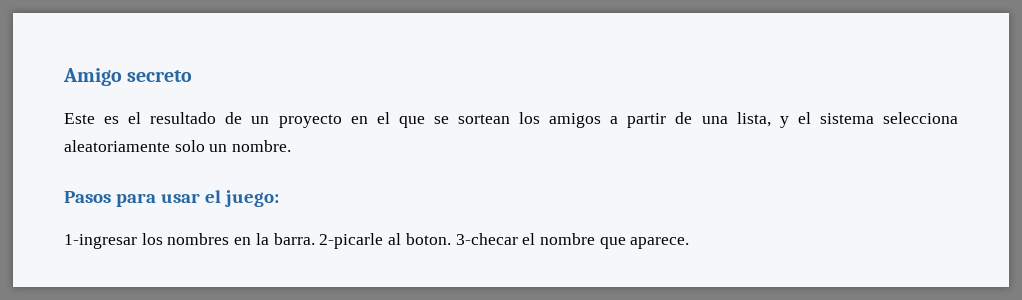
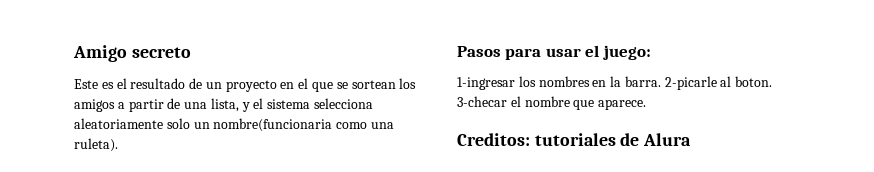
[232,140,292,152] nombre. -> [213,118,394,132] [74,138,118,152] nombre(funcionaria como una ruleta).
(690, 243) none -> [457,133,692,146] // Creditos: tutoriales de Alura

